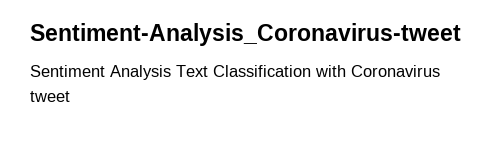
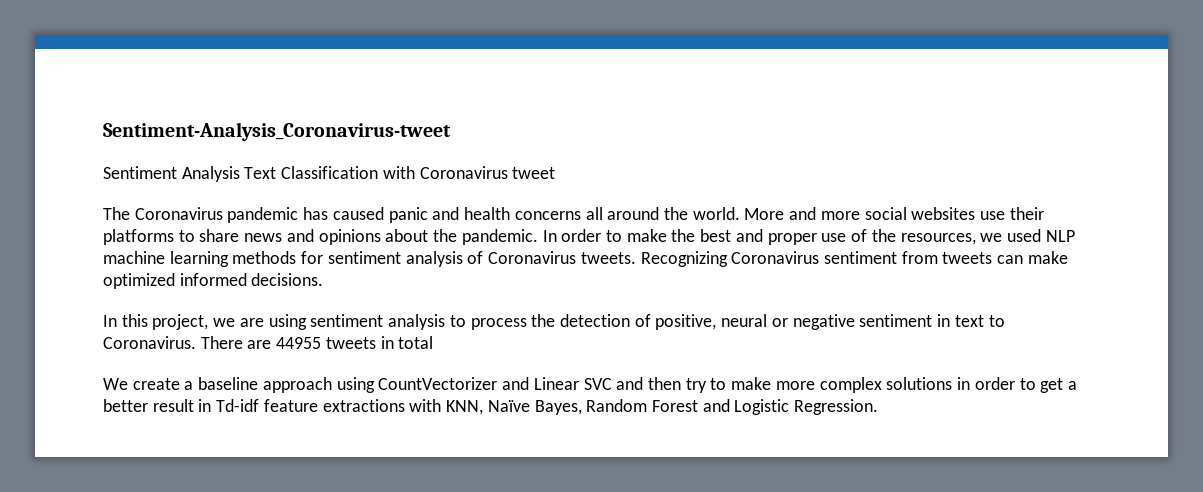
(70, 96) none -> [103,207,1044,223] [103,229,1075,245] [103,251,1068,267] [103,273,324,289] [103,314,1005,330] [103,336,434,349] [103,377,1077,393] [103,399,879,415] // The Coronavirus pandemic has caused panic and health concerns all around the world. More and more social websites use their platforms to share news and opinions about the pandemic. In order to make the best and proper use of the resources, we used NLP machine learning methods for sentiment analysis of Coronavirus tweets. Recognizing Coronavirus sentiment from tweets can make optimized informed decisions. // In this project, we are using sentiment analysis to process the detection of positive, neural or negative sentiment in text to Coronavirus. There are 44955 tweets in total // We create a baseline approach using CountVectorizer and Linear SVC and then try to make more complex solutions in order to get a better result in Td-idf feature extractions with KNN, Naïve Bayes, Random Forest and Logistic Regression.

